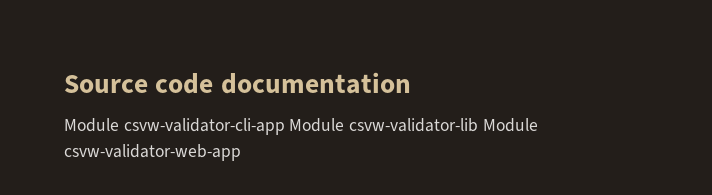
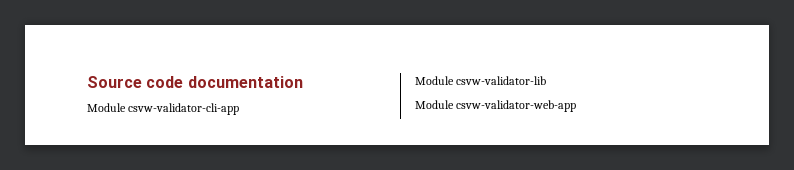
(285, 126) none -> (240, 109) //
(479, 125) none -> (547, 80) //

